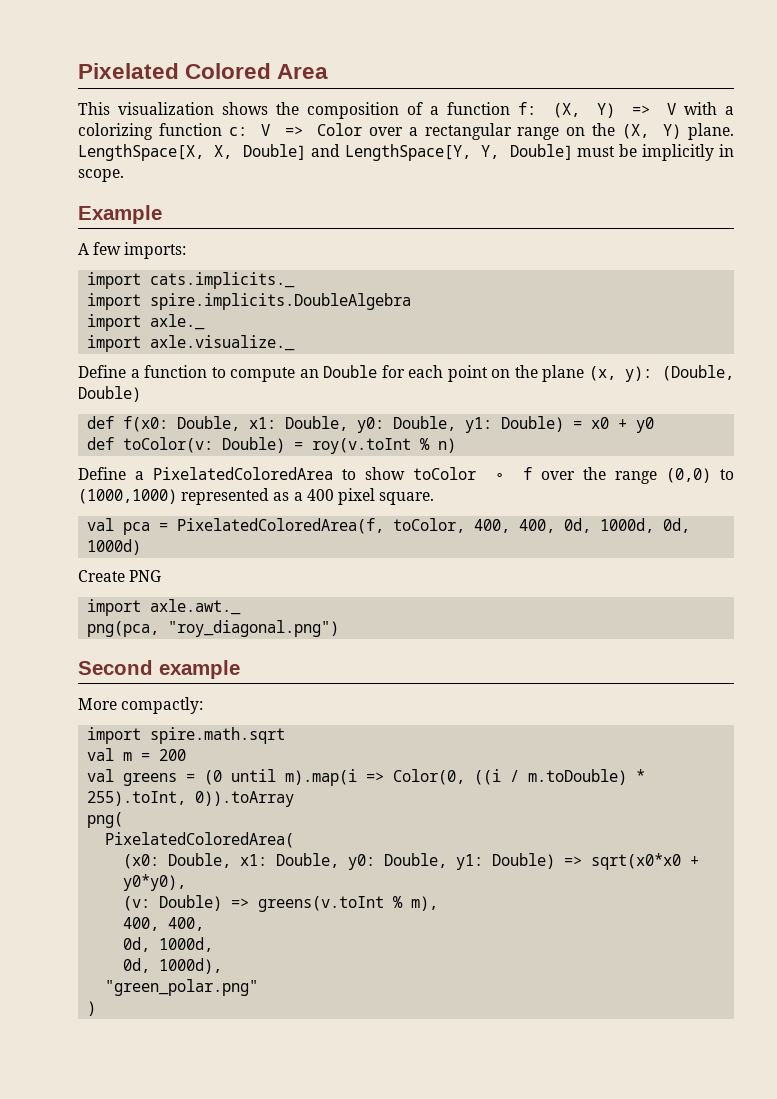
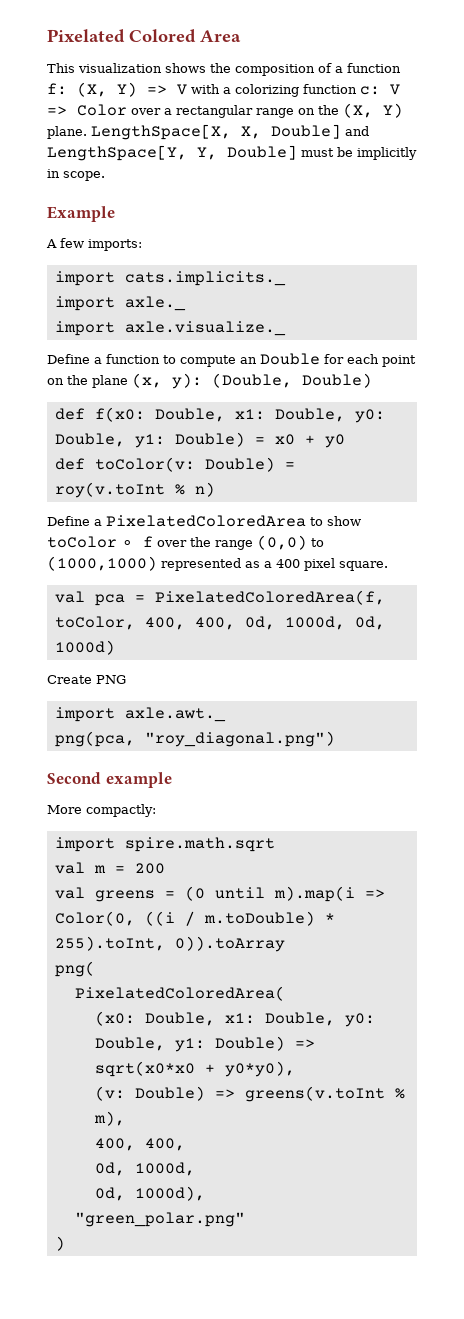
[87,293,412,310] // import spire.implicits.DoubleAlgebra -> (286, 278) none

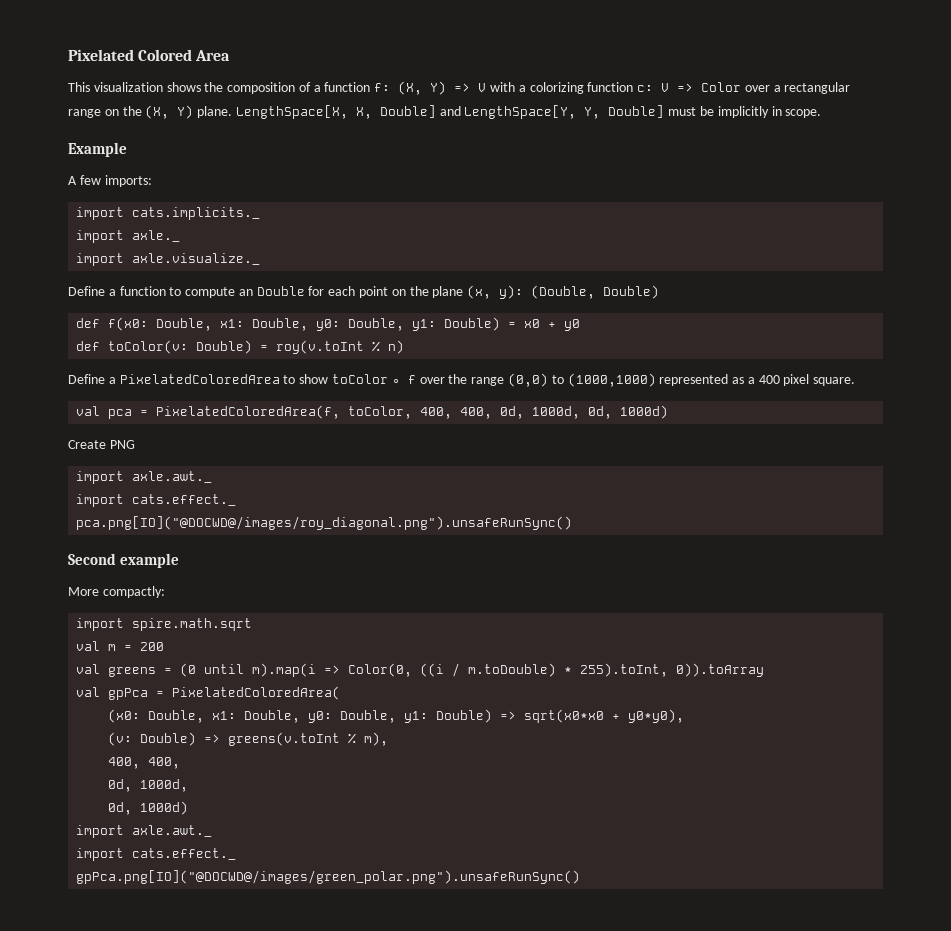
[54,731,335,747] png(pca, "roy_diagonal.png") -> [76,494,237,507] [76,516,573,530] import cats.effect._ // pca.png[IO]("@DOCWD@/images/roy_diagonal.png").unsafeRunSync()
[54,961,95,977] png( // -> [76,687,165,700] val gpPca =
[134,1186,205,1201] [74,1212,245,1227] [54,1236,65,1251] 1000d), // "green_polar.png" // ) -> [140,801,189,815] [76,825,213,838] [76,848,237,861] [76,870,581,884] 1000d) // import axle.awt._ // import cats.effect._ // gpPca.png[IO]("@DOCWD@/images/green_polar.png").unsafeRunSync()

